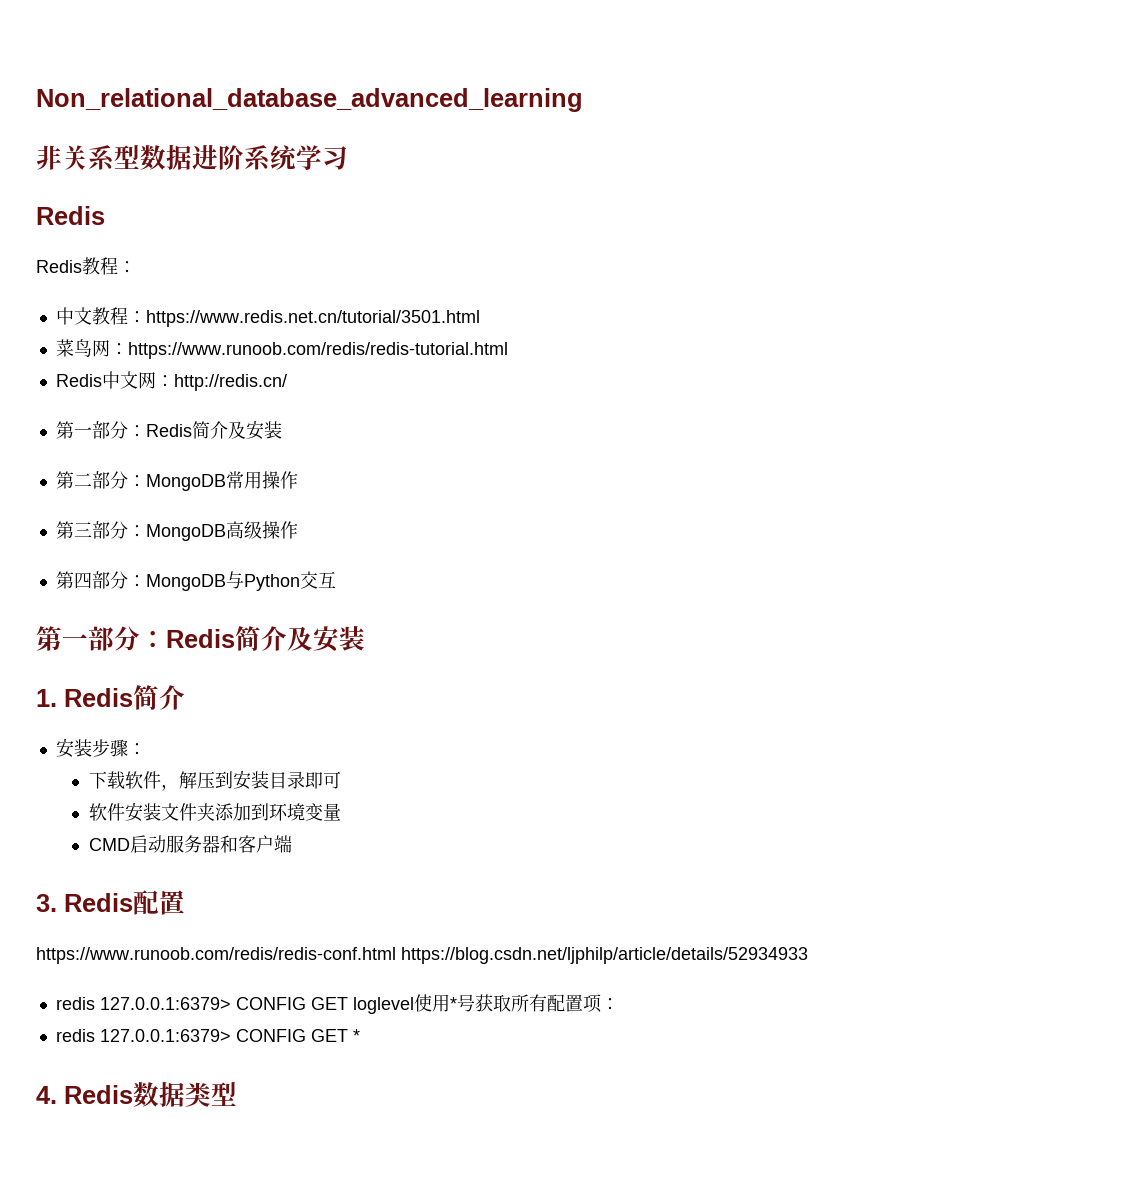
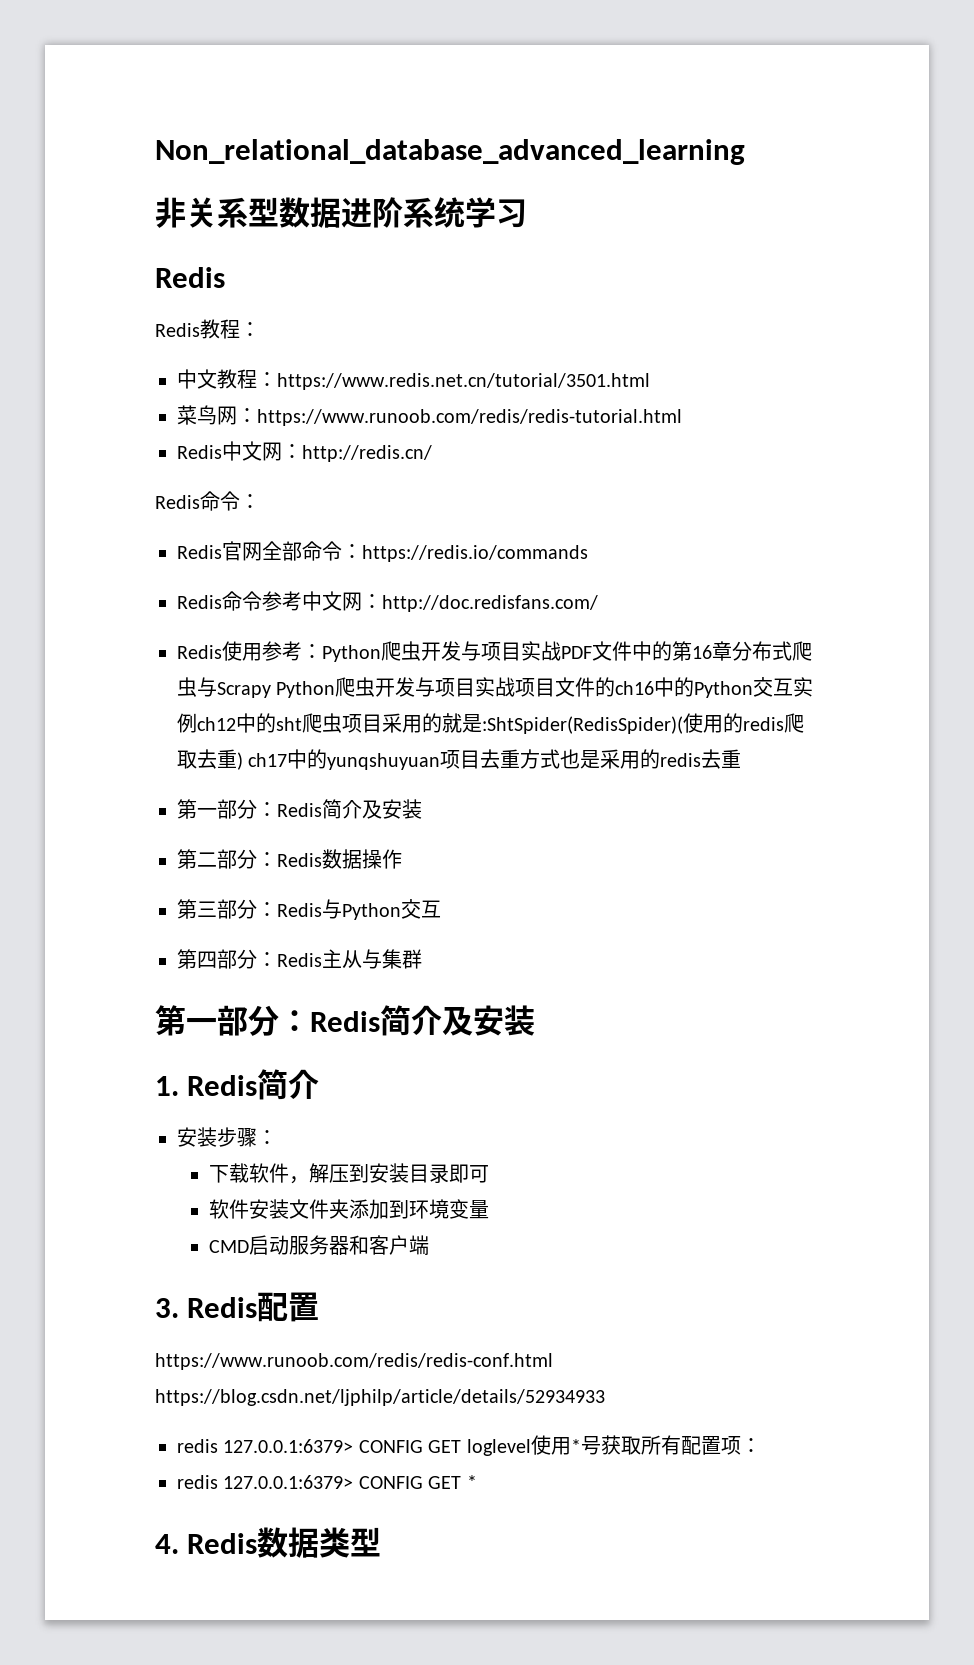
(287, 382) none -> [155,491,260,511] [177,541,588,562] [177,591,598,612] [177,641,812,662] [177,677,814,698] [177,713,804,734] [177,749,742,770] // Redis命令： // Redis官网全部命令：https://redis.io/commands // Redis命令参考中文网：http://doc.redisfans.com/ // Redis使用参考：Python爬虫开发与项目实战PDF文件中的第16章分布式爬虫与Scrapy Python爬虫开发与项目实战项目文件的ch16中的Python交互实例ch12中的sht爬虫项目采用的就是:ShtSpider(RedisSpider)(使用的redis爬取去重) ch17中的yunqshuyuan项目去重方式也是采用的redis去重
[145,471,262,491] MongoDB常用 -> [277,849,362,869] Redis数据
[145,521,298,541] MongoDB高级操作 -> [277,899,441,920] Redis与Python交互
[145,571,336,591] MongoDB与Python交互 -> [277,949,422,969] Redis主从与集群

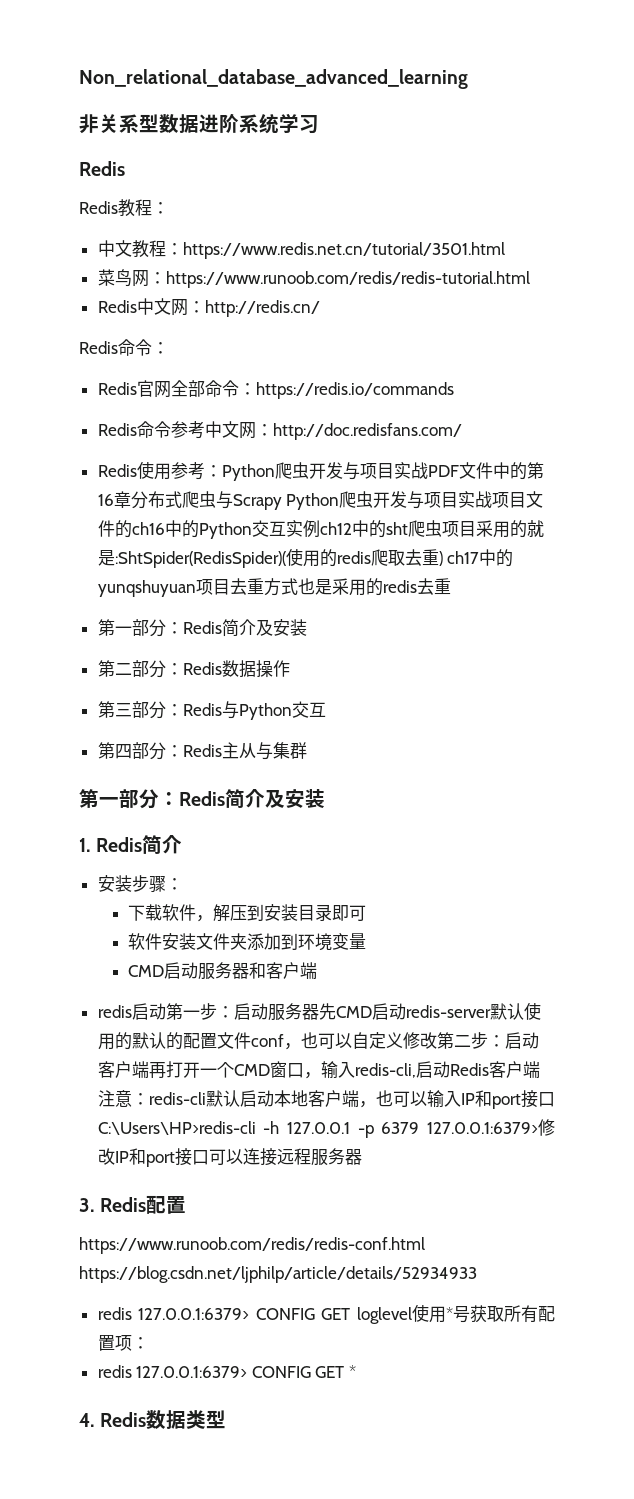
(429, 1245) none -> [97,1002,541,1021] [97,1032,539,1050] [97,1061,540,1079] [97,1090,555,1109] [97,1119,555,1138] [97,1148,362,1167] // redis启动第一步：启动服务器先CMD启动redis-server默认使用的默认的配置文件conf，也可以自定义修改第二步：启动客户端再打开一个CMD窗口，输入redis-cli,启动Redis客户端注意：redis-cli默认启动本地客户端，也可以输入IP和port接口C:\Users\HP>redis-cli -h 127.0.0.1 -p 6379 127.0.0.1:6379>修改IP和port接口可以连接远程服务器

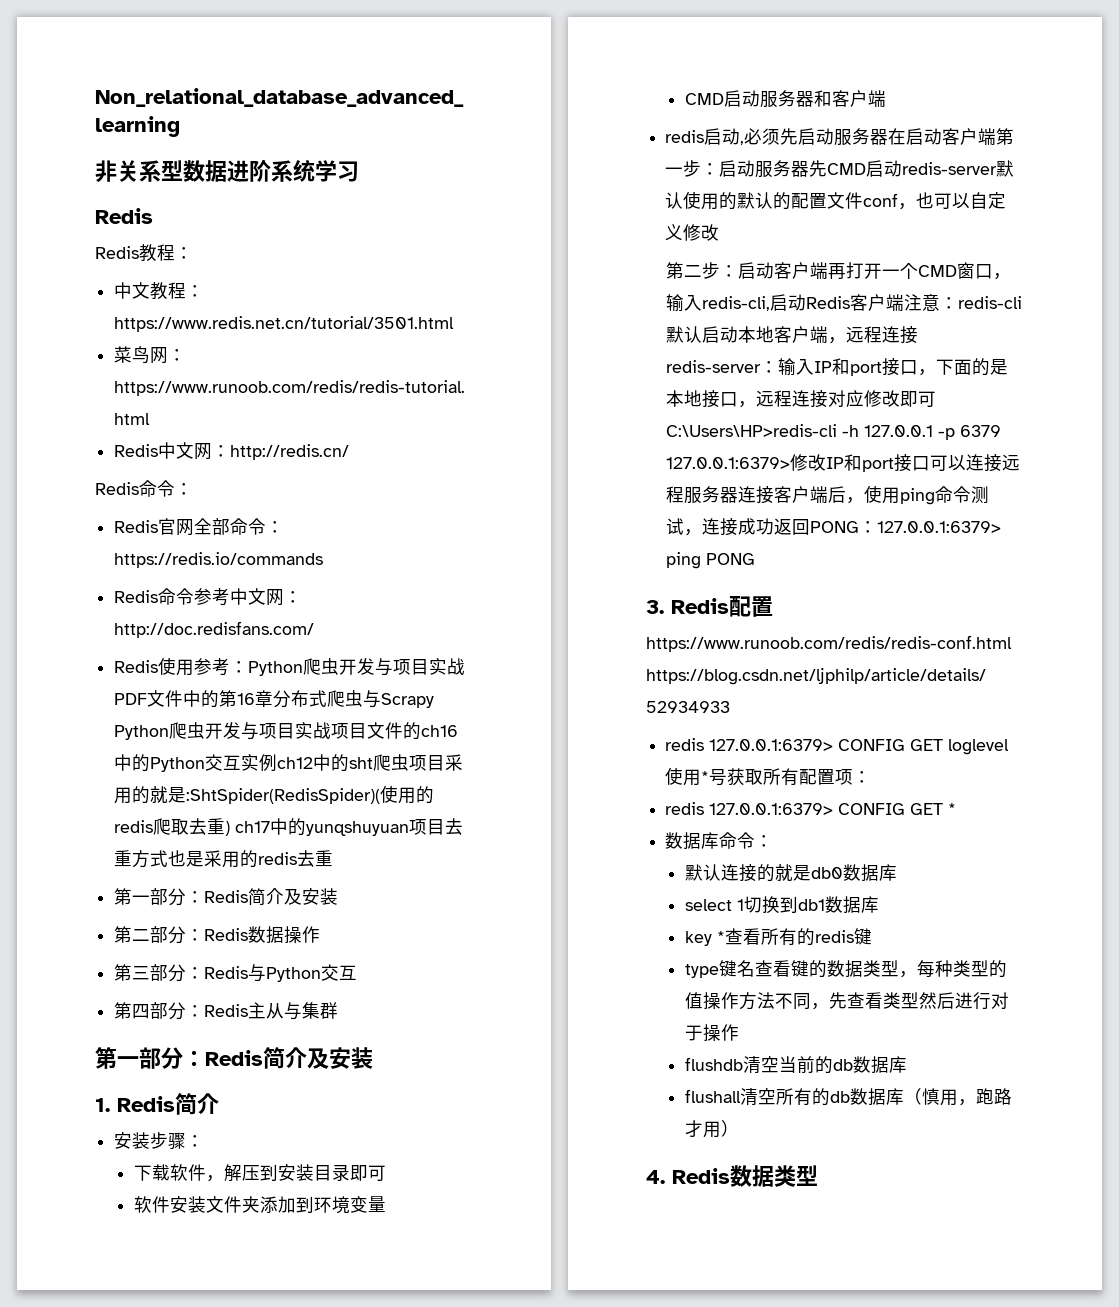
(166, 1011) none -> [740,128,997,146] ,必须先启动服务器在启动客户端
(437, 1040) none -> (720, 232) //
[375,1090,427,1107] 也可以 -> [845,326,918,344] [665,360,778,373] 远程连接redis-server：
(555, 1099) none -> [917,358,1008,376] [665,390,936,408] ，下面的是本地接口，远程连接对应修改即可
(362, 1157) none -> [737,485,989,505] [665,518,1001,536] [665,552,755,569] 连接客户端后，使用ping命令测试，连接成功返回PONG：127.0.0.1:6379> ping PONG
(357, 1371) none -> [665,832,774,850] [685,864,898,882] [685,896,880,914] [685,928,873,946] [685,960,1008,978] [685,992,1010,1010] [685,1024,740,1042] [685,1056,908,1074] [685,1088,1013,1106] [685,1120,740,1138] // 数据库命令： // 默认连接的就是db0数据库 // select 1切换到db1数据库 // key *查看所有的redis键 // type键名查看键的数据类型，每种类型的值操作方法不同，先查看类型然后进行对于操作 // flushdb清空当前的db数据库 // flushall清空所有的db数据库（慎用，跑路才用）

